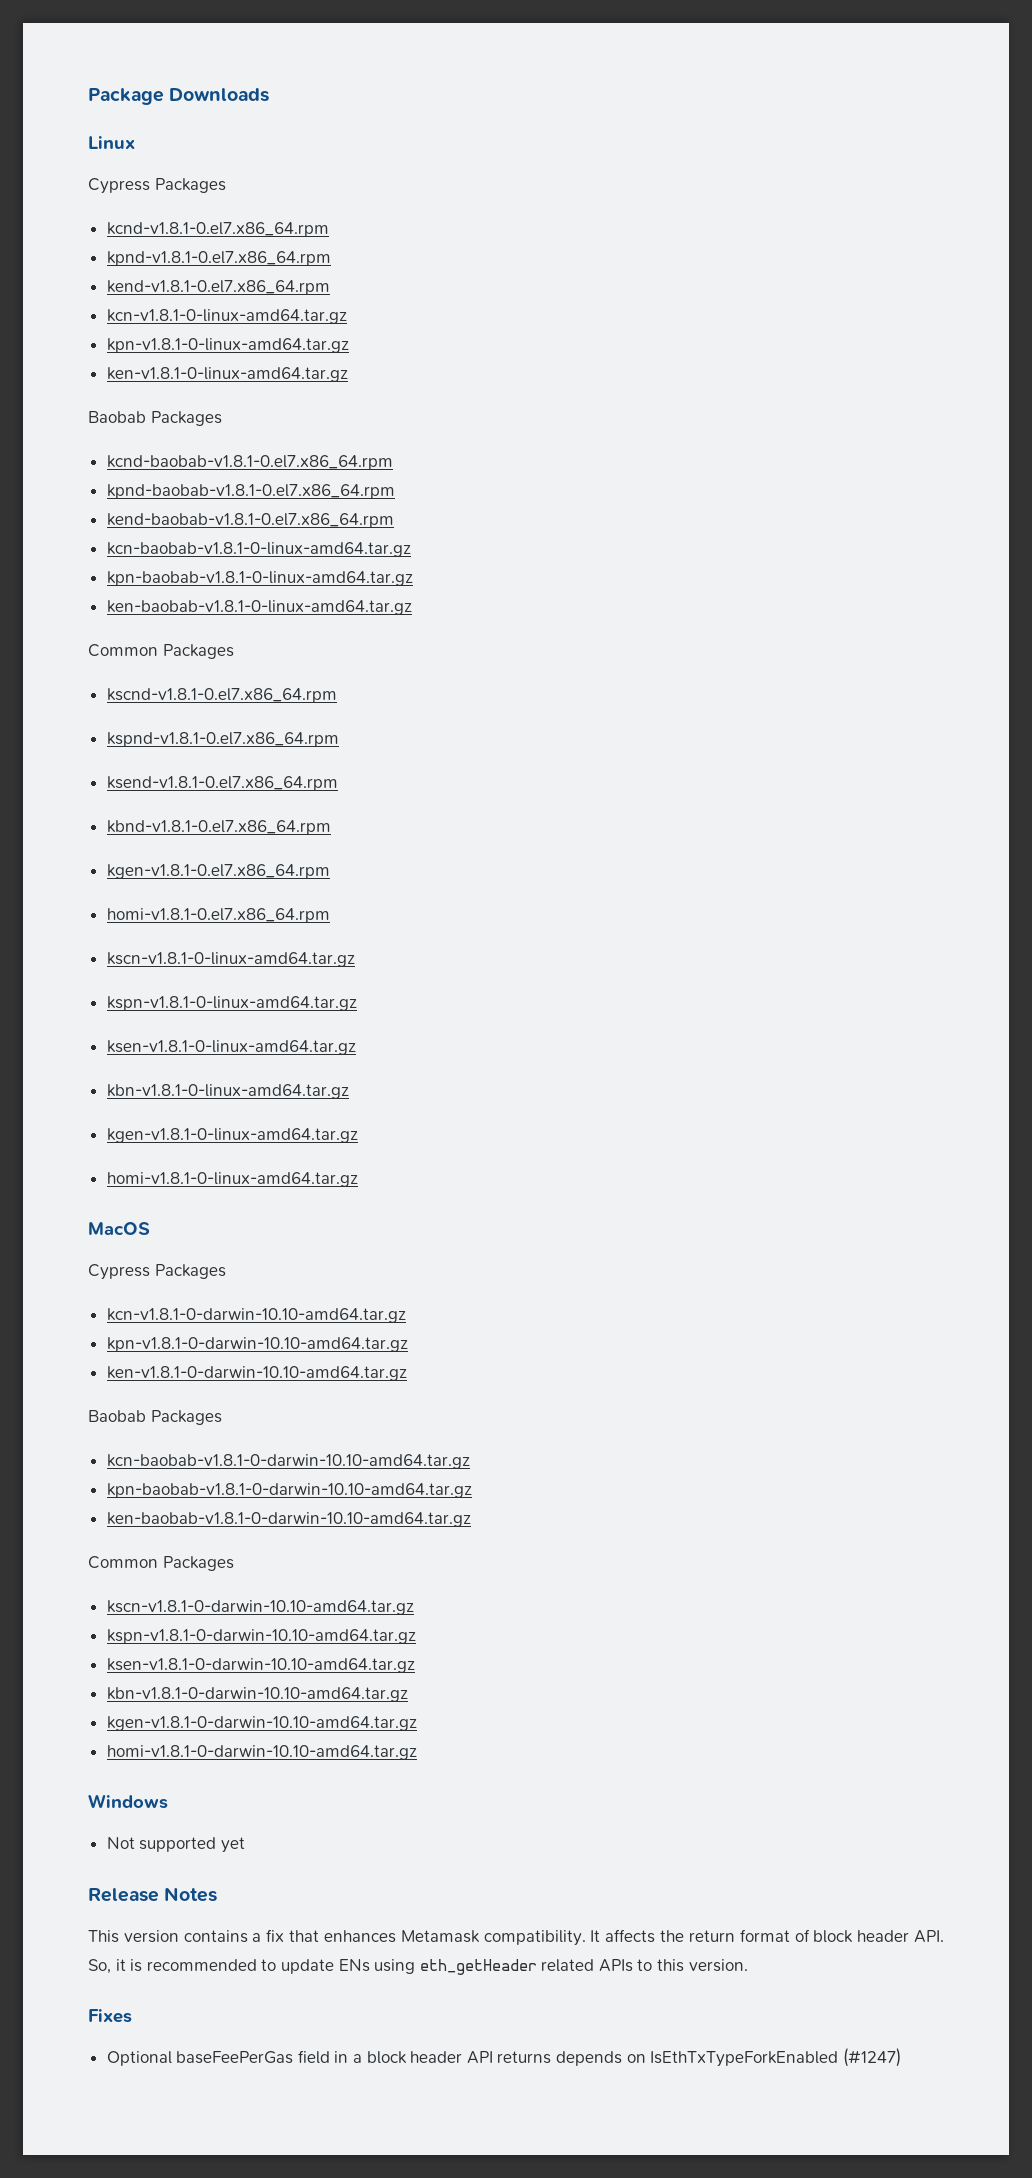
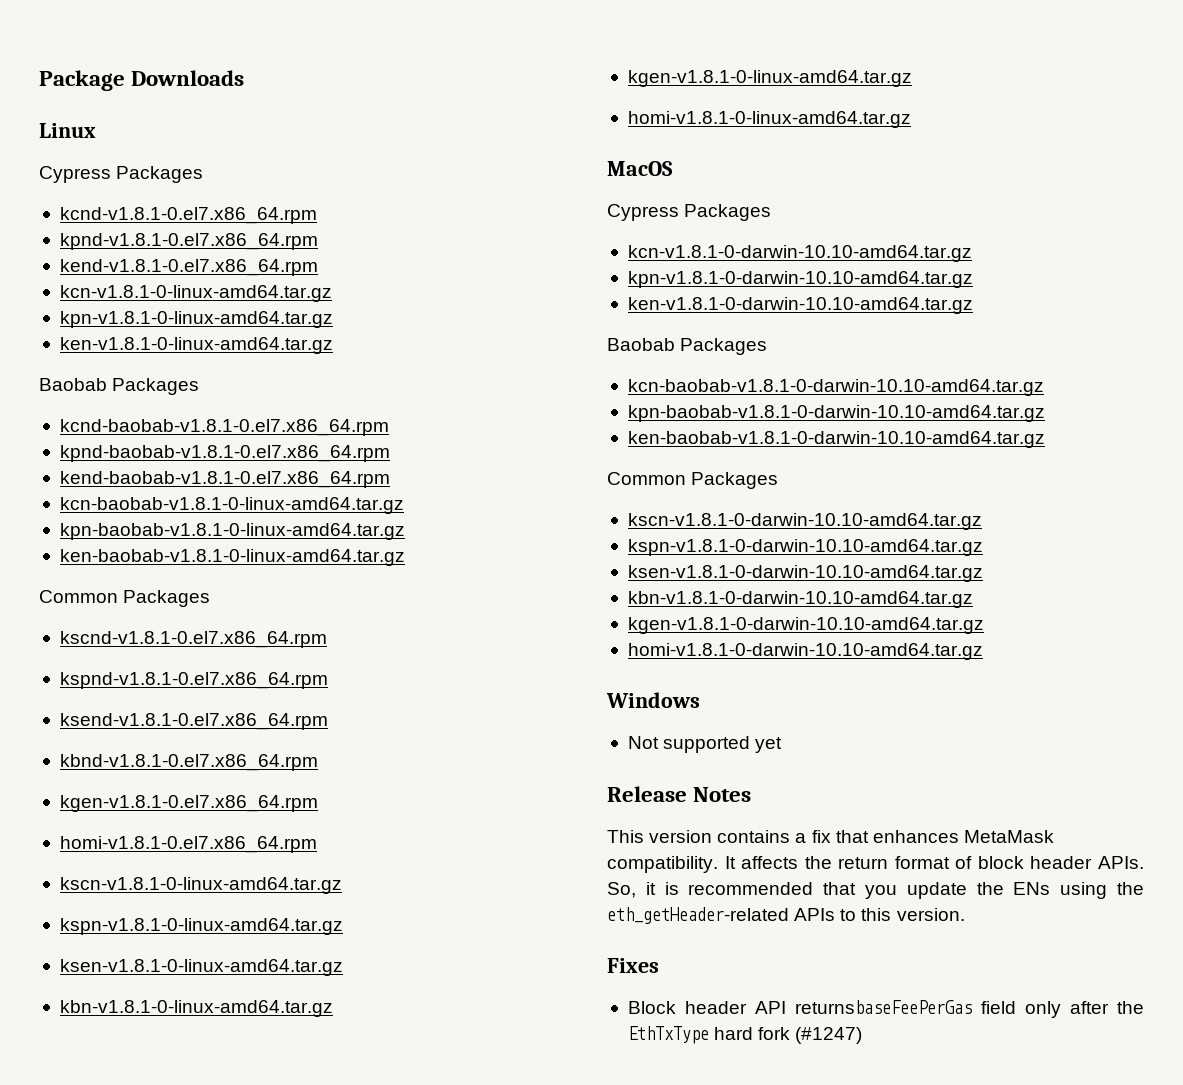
[400,1930,480,1943] Metamask -> [963,830,1054,843] MetaMask
[914,1930,945,1943] API. -> [1098,856,1144,869] APIs.
[261,1959,595,1975] to update ENs using eth_getHeader related -> [823,882,1144,899] [607,907,789,924] that you update the ENs using the eth_getHeader-related
[106,2050,839,2067] Optional baseFeePerGas field in a block header API returns depends on IsEthTxTypeForkEnabled -> [627,1000,1144,1018] [627,1026,791,1044] Block header API returnsbaseFeePerGas field only after the EthTxType hard fork

